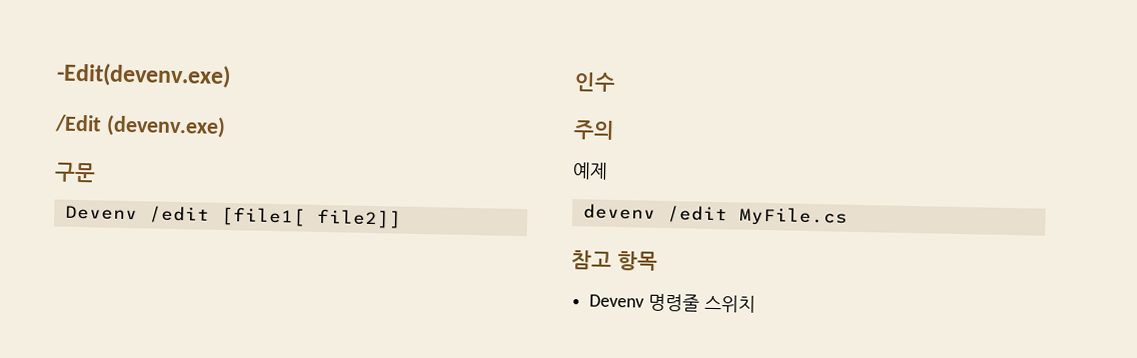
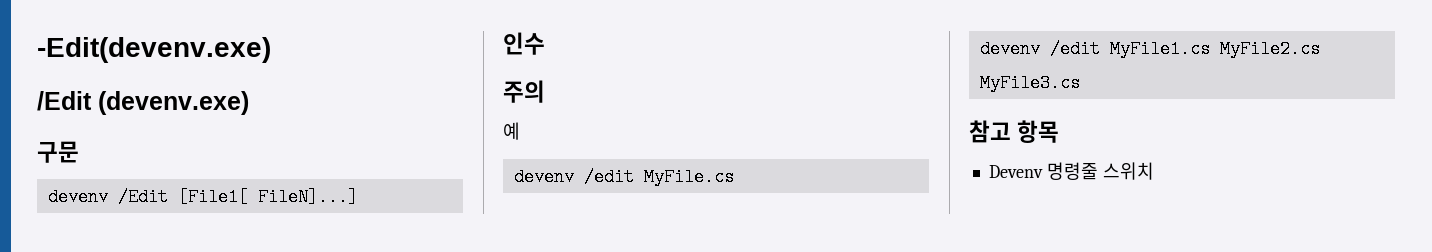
[64,205,402,229] Devenv /edit [file1[ file2]] -> [47,188,358,206] devenv /Edit [File1[ FileN]...]
[572,162,608,180] 예제 -> [503,122,520,140] 예
(848, 216) none -> [979,40,1320,58] [979,74,1080,92] // devenv /edit MyFile1.cs MyFile2.cs MyFile3.cs

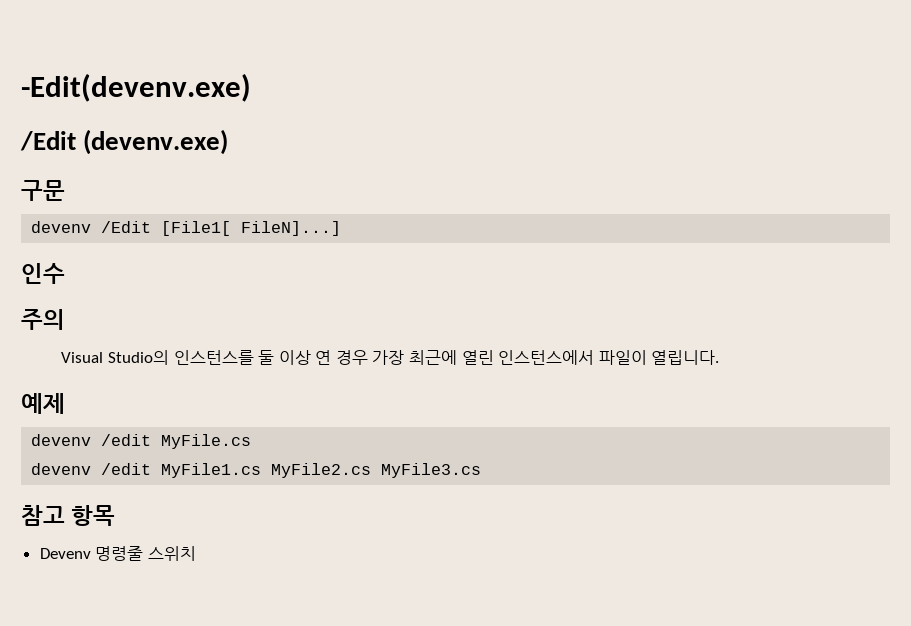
[503,122,520,140] 예 -> [61,350,720,365] [21,393,65,414] Visual Studio의 인스턴스를 둘 이상 연 경우 가장 최근에 열린 인스턴스에서 파일이 열립니다. // 예제

